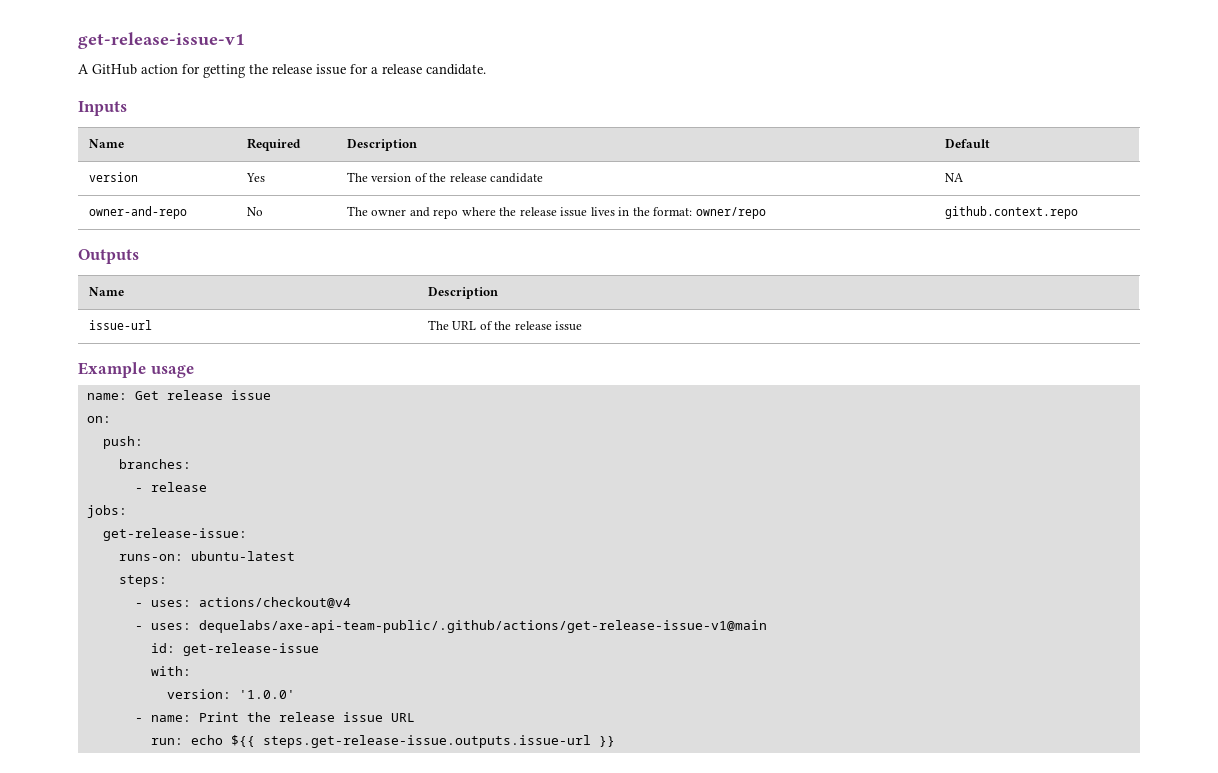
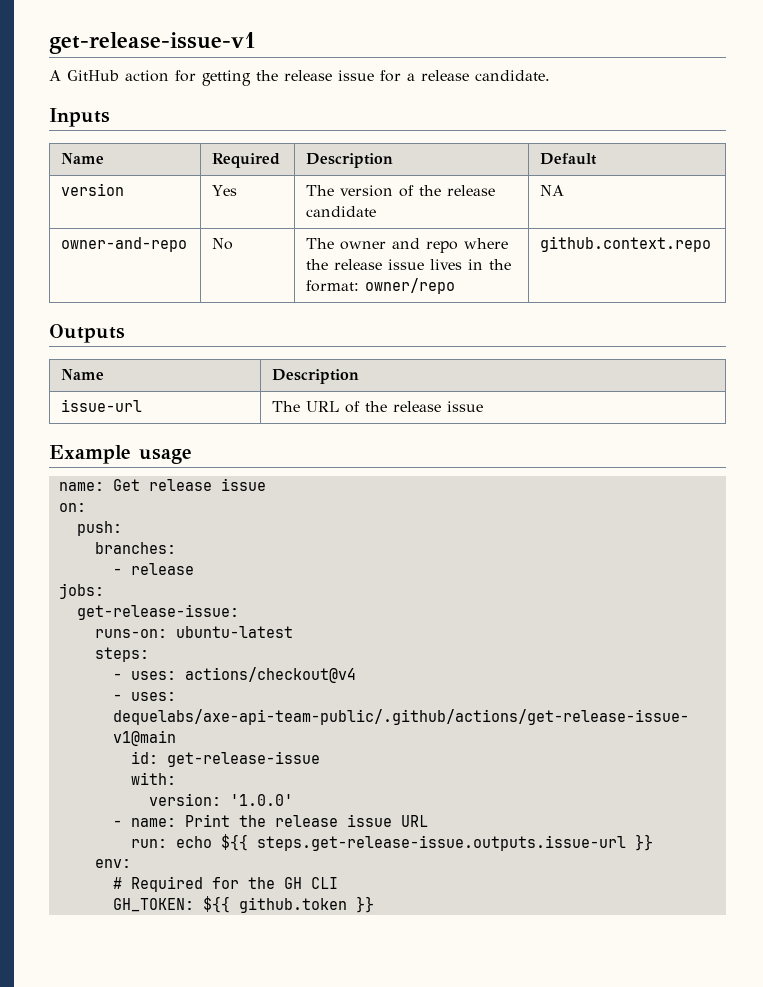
(615, 741) none -> [94,859,131,868] [112,876,338,892] [112,896,374,913] // env: // # Required for the GH CLI // GH_TOKEN: ${{ github.token }}

